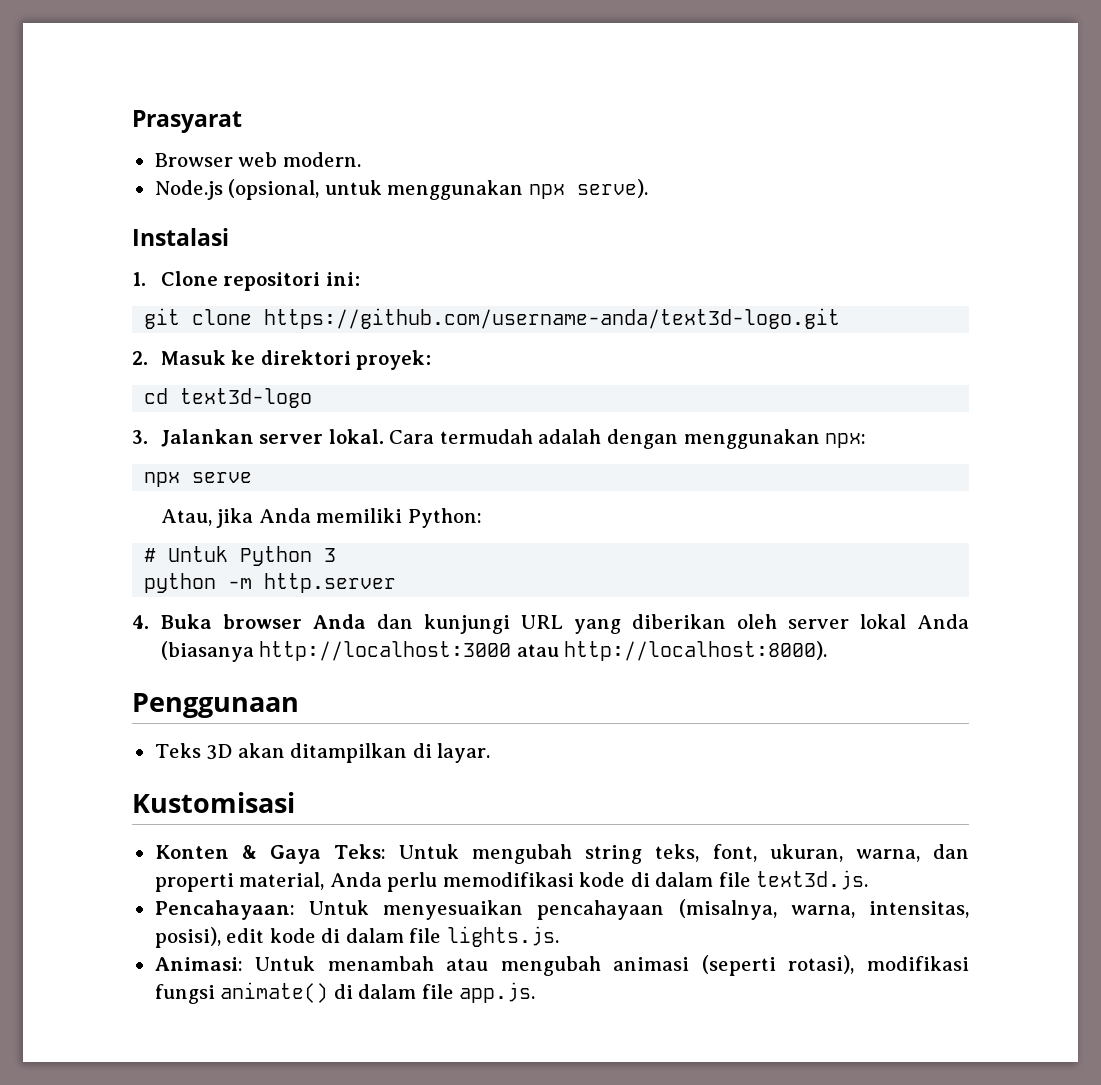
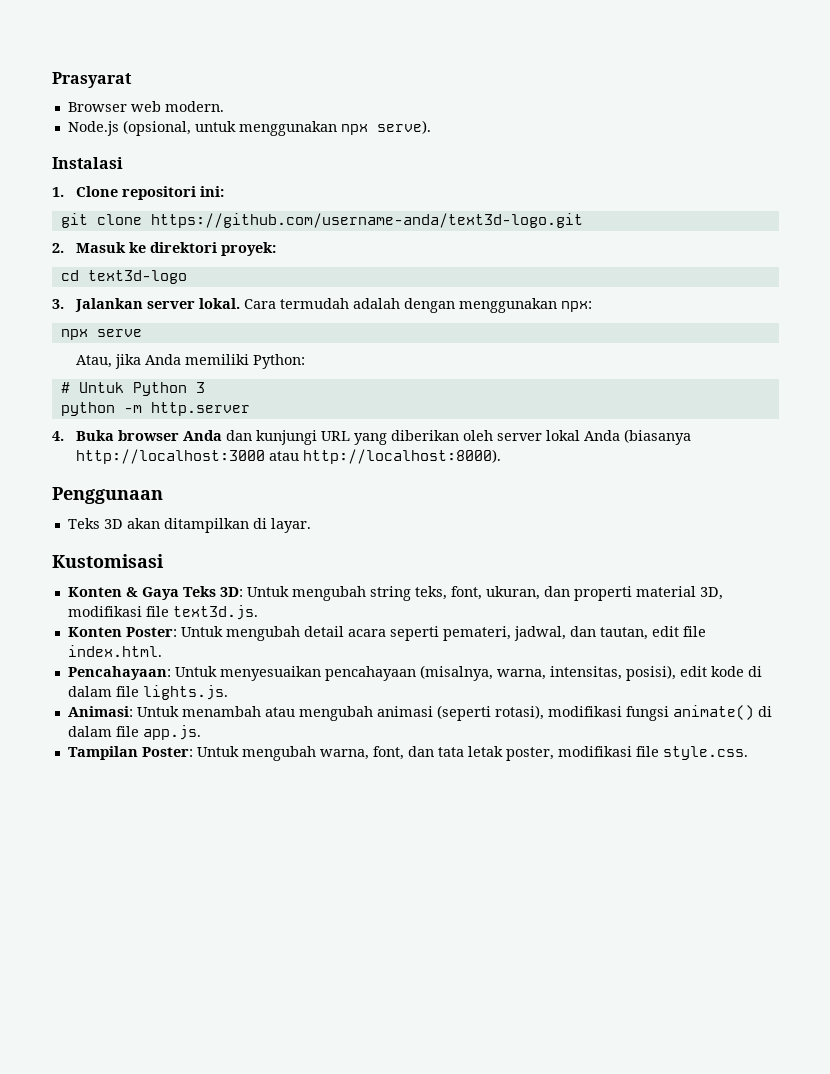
[333,844,386,859] Teks: -> [182,586,243,597] Teks 3D:
[855,849,920,862] warna, -> (540, 593) none
[239,870,869,892] material, Anda perlu memodifikasi kode di dalam file text3d.js. -> [635,586,723,600] [67,605,258,620] [67,626,706,641] [67,645,162,657] material 3D, modifikasi file text3d.js. // Konten Poster: Untuk mengubah detail acara seperti pemateri, jadwal, dan tautan, edit file index.html.
(536, 992) none -> [67,746,748,761] // Tampilan Poster: Untuk mengubah warna, font, dan tata letak poster, modifikasi file style.css.

